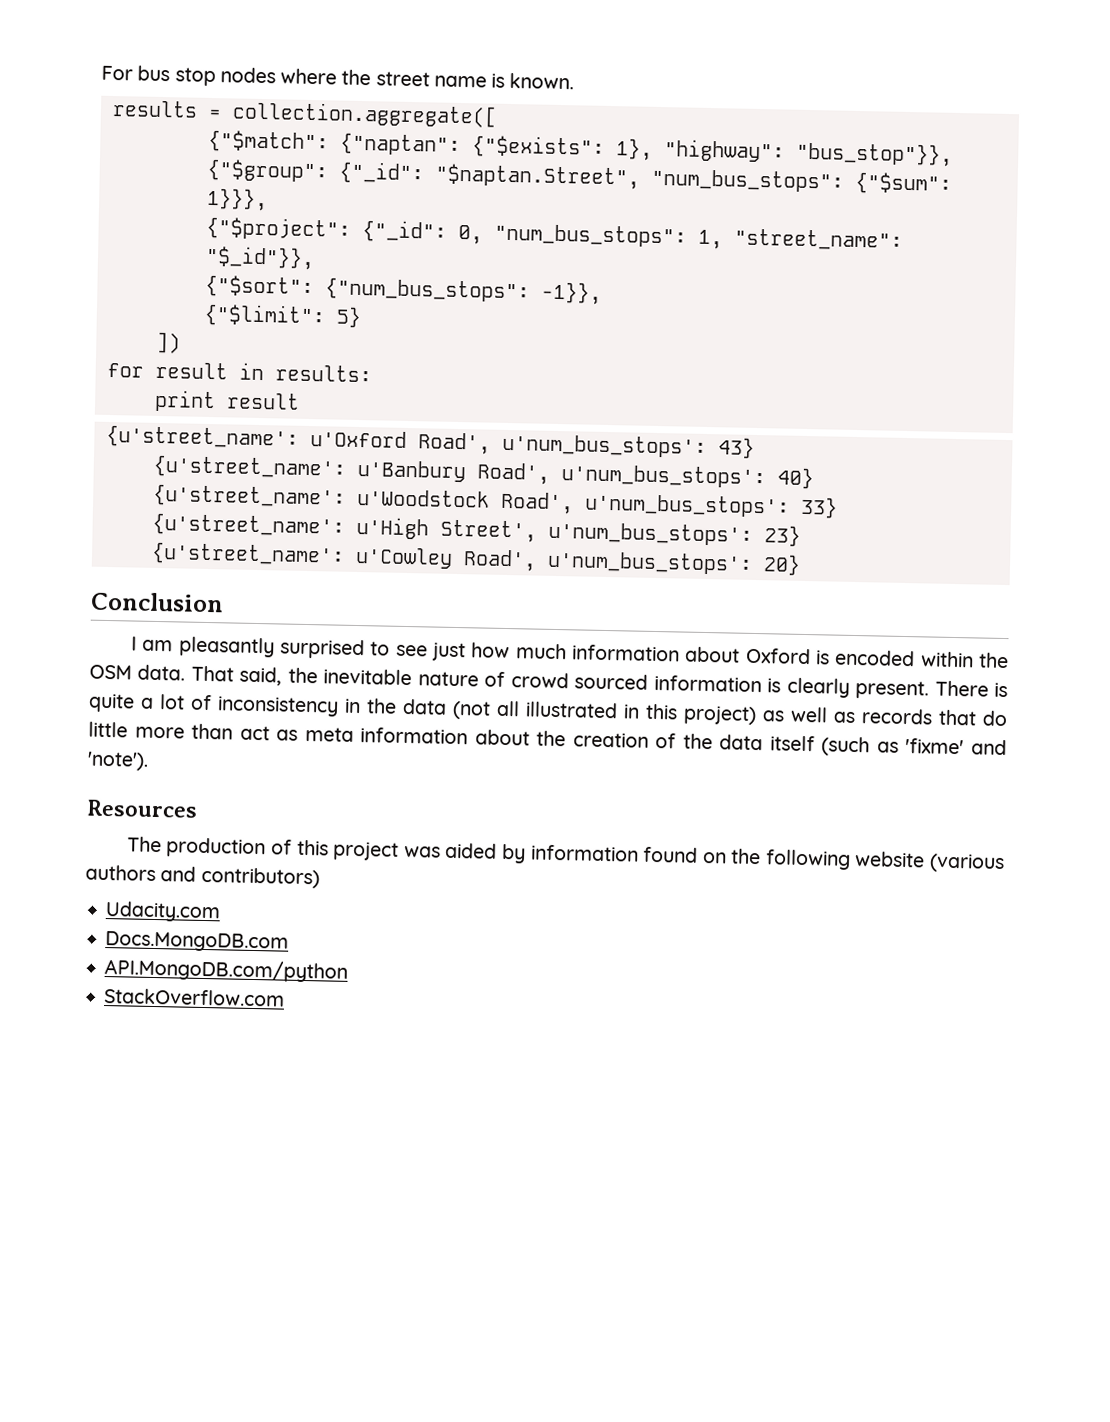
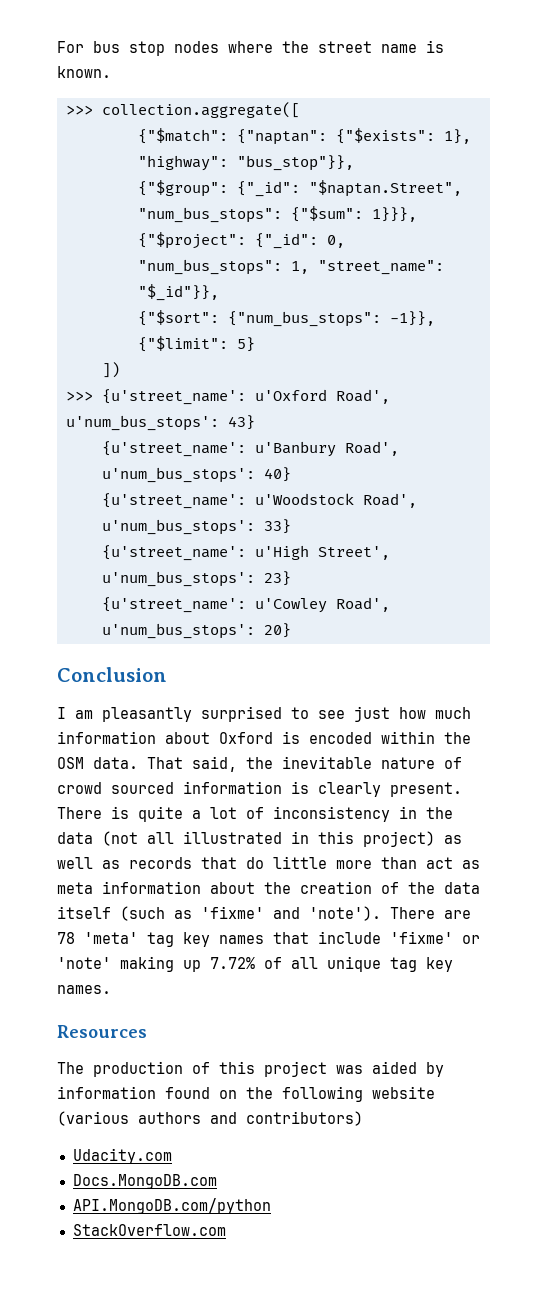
[111,99,222,119] results = -> [65,105,93,115] >>>
[106,361,372,383] [153,389,300,413] for result in results: // print result // -> [65,391,93,401] >>>
(149, 761) none -> [390,907,471,919] [57,931,480,947] [57,956,453,972] [57,985,111,994] There are 78 'meta' tag key names that include 'fixme' or 'note' making up 7.72% of all unique tag key names.

